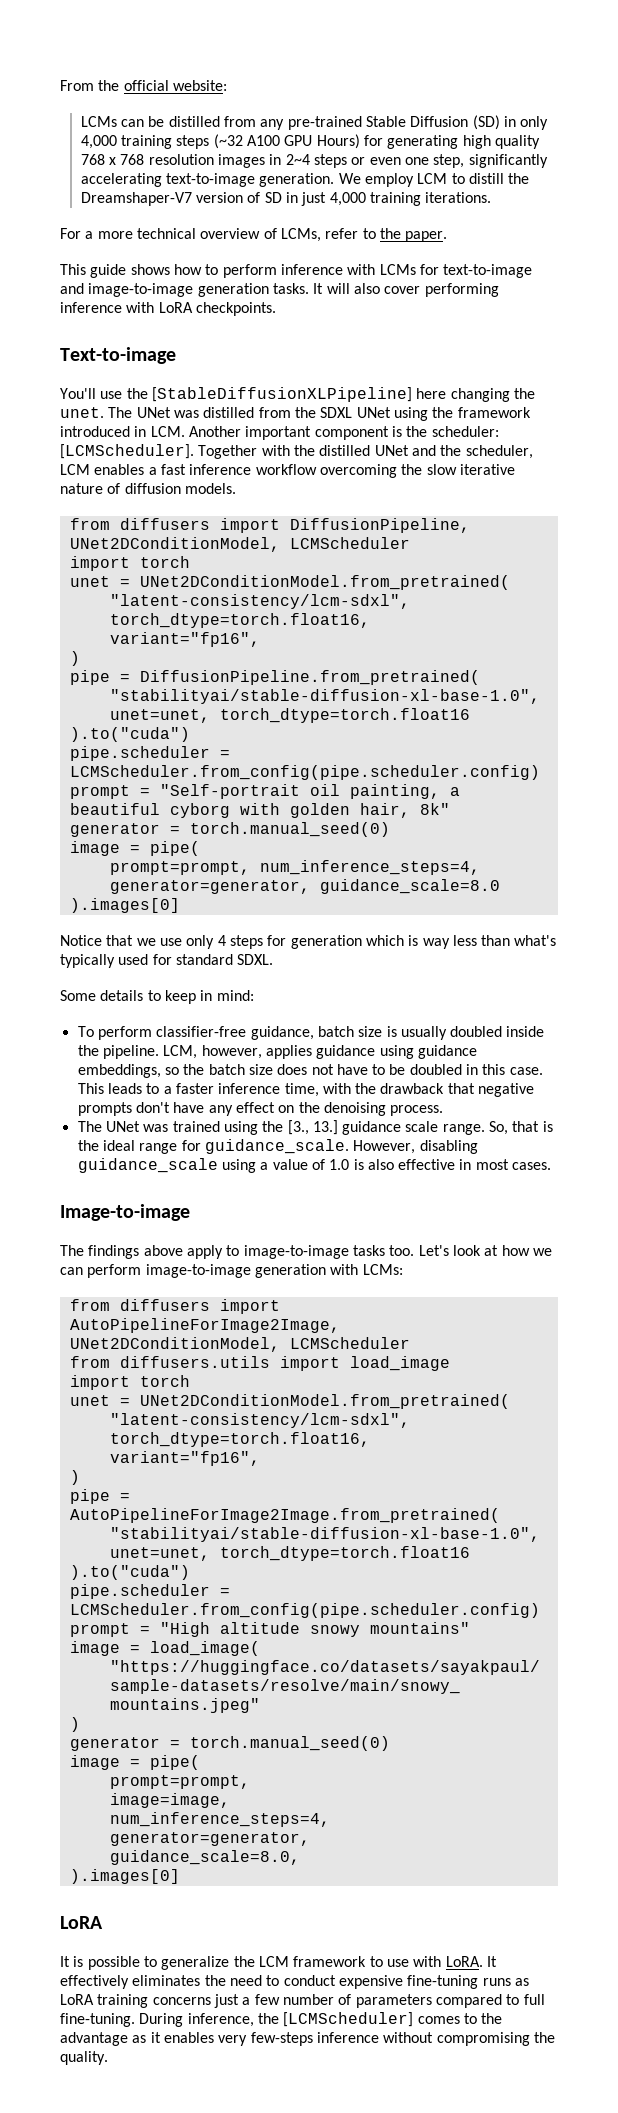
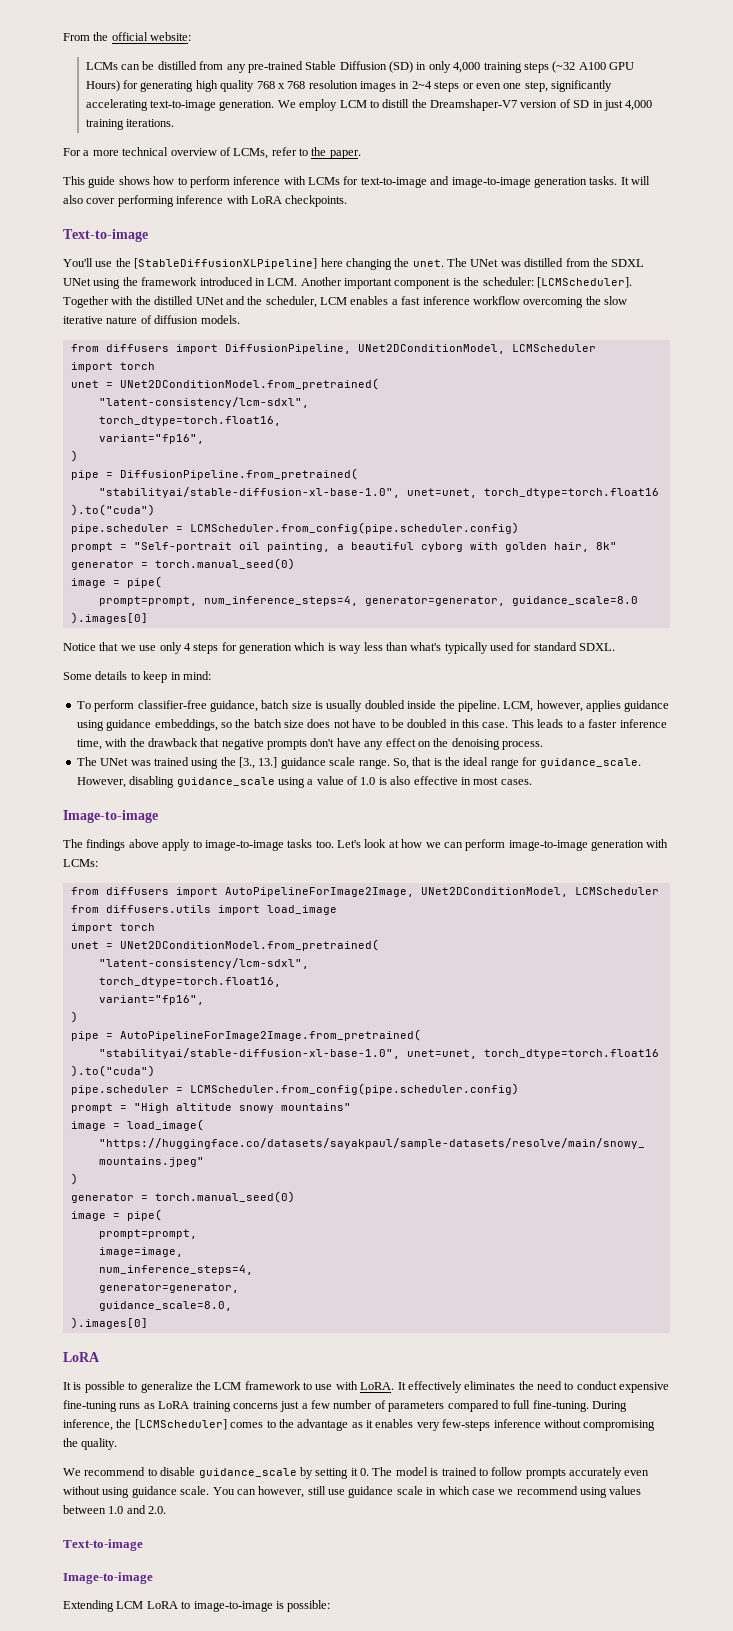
(108, 2058) none -> [63,1467,650,1479] [63,1486,642,1498] [63,1505,167,1514] [63,1539,143,1551] [63,1572,153,1584] [63,1600,331,1612] // We recommend to disable guidance_scale by setting it 0. The model is trained to follow prompts accurately even without using guidance scale. You can however, still use guidance scale in which case we recommend using values between 1.0 and 2.0. // Text-to-image // Image-to-image // Extending LCM LoRA to image-to-image is possible:

